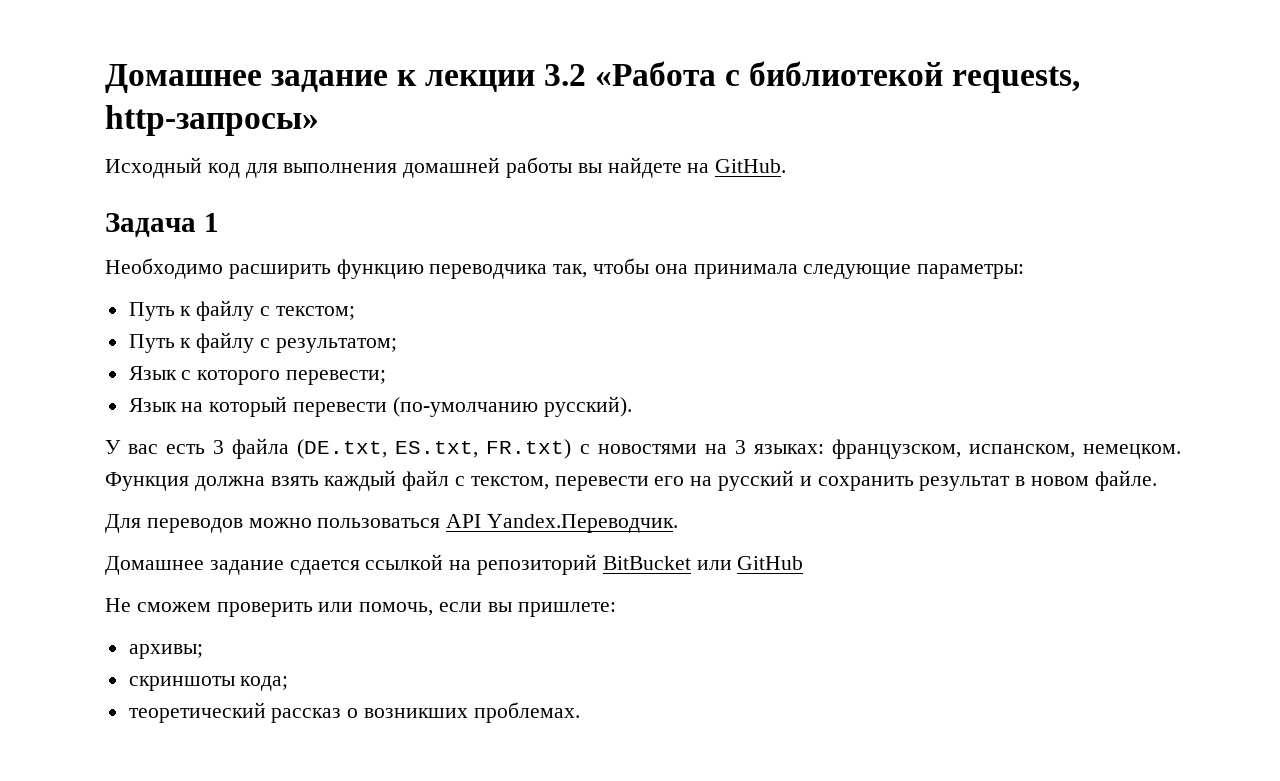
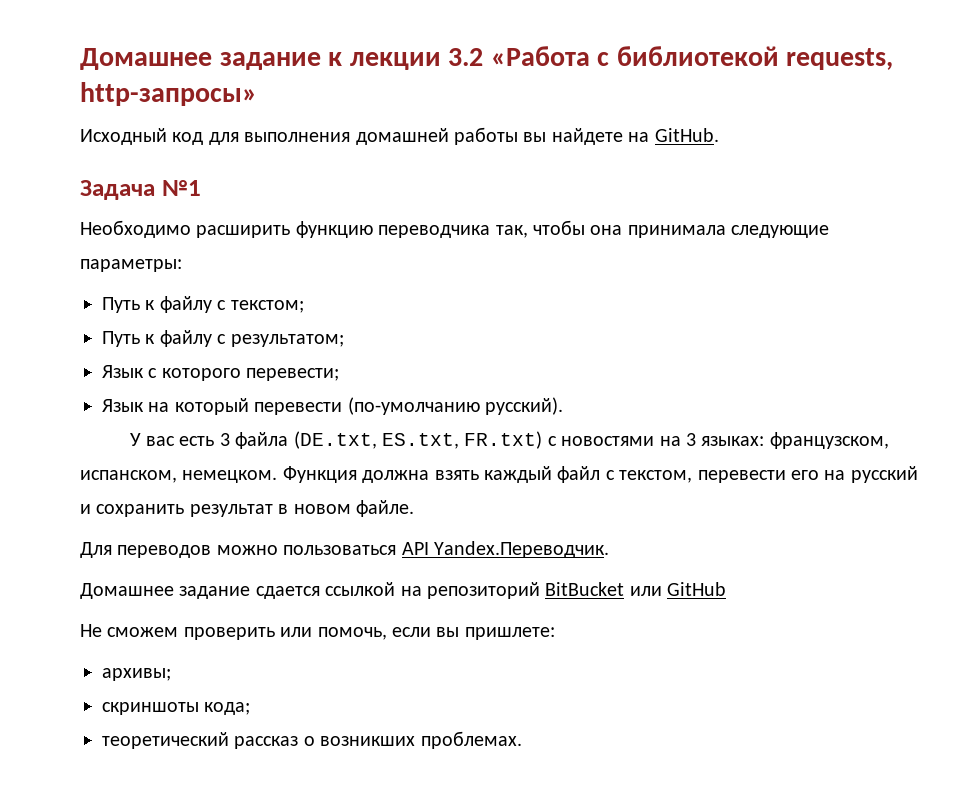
[203,213,219,232] 1 -> [161,180,201,196] №1

